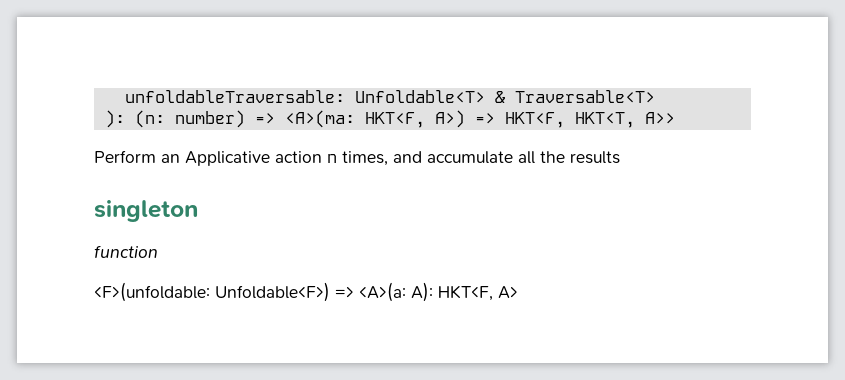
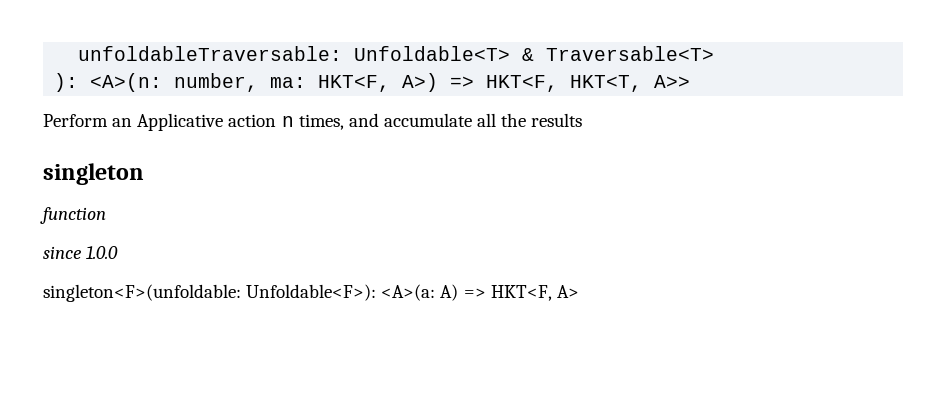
[134,110,355,128] (n: number) => <A>(ma: -> [90,73,307,92] <A>(n: number, ma:
[94,282,433,302] <F>(unfoldable: Unfoldable<F>) => <A>(a: A): -> [43,246,119,259] [43,284,486,302] since 1.0.0 // singleton<F>(unfoldable: Unfoldable<F>): <A>(a: A) =>

